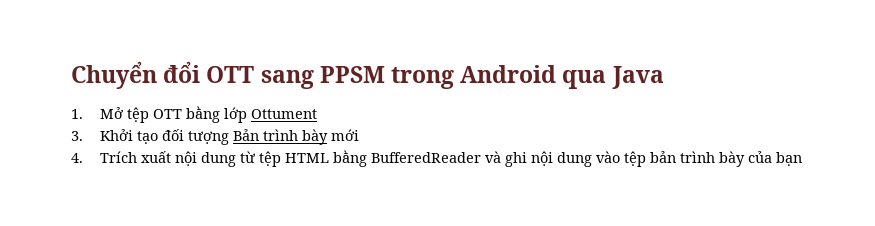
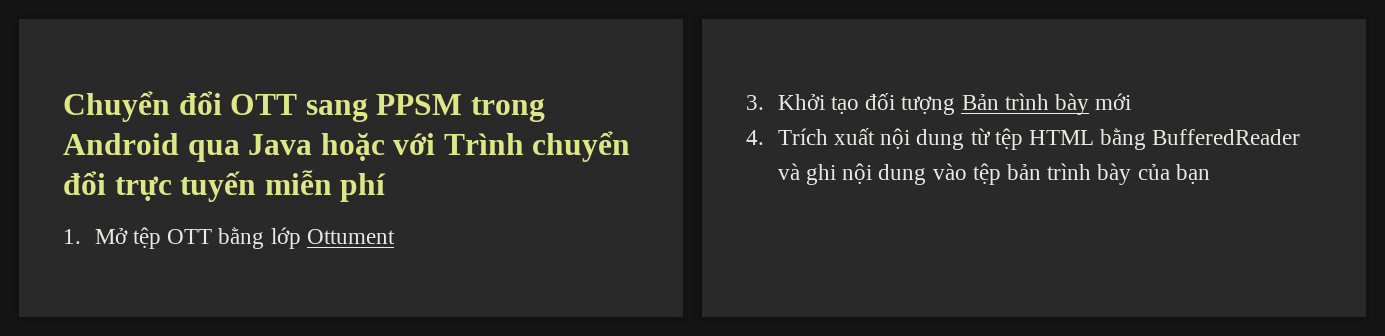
(664, 77) none -> [320,131,631,162] [63,170,387,202] hoặc với Trình chuyển đổi trực tuyến miễn phí

